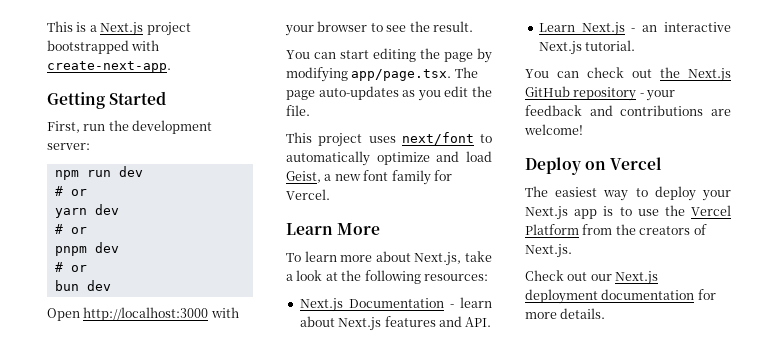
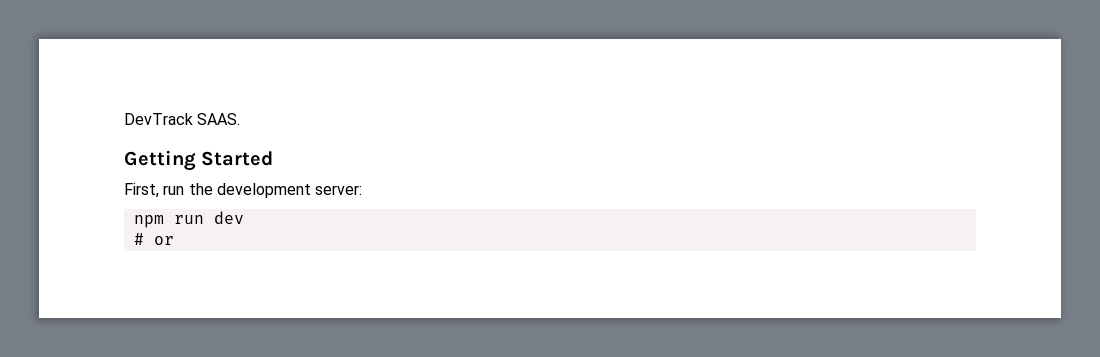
[47,21,191,36] [47,40,160,54] [47,61,171,73] This is a Next.js project bootstrapped with create-next-app. -> [124,113,241,125] DevTrack SAAS.
[54,204,119,218] [54,224,87,234] [54,242,119,256] [54,262,87,272] [54,280,111,291] [47,307,239,321] [285,21,473,36] [286,48,492,63] [286,67,478,82] [286,86,492,101] [286,105,310,116] [286,132,492,147] [286,151,492,166] [286,170,452,185] [286,189,330,200] [286,223,381,235] [286,251,492,266] [286,270,488,284] [299,297,492,312] [299,316,492,331] [538,22,731,36] [538,40,636,55] [525,67,731,82] [525,86,676,101] [525,105,731,116] [524,124,583,135] [525,157,663,175] [525,186,731,201] [525,205,731,220] [525,224,707,235] [525,244,572,258] [525,270,659,285] [525,289,716,304] [525,308,606,319] // yarn dev // # or // pnpm dev // # or // bun dev // Open http://localhost:3000 with your browser to see the result. // You can start editing the page by modifying app/page.tsx. The page auto-updates as you edit the file. // This project uses next/font to automatically optimize and load Geist, a new font family for Vercel. // Learn More // To learn more about Next.js, take a look at the following resources: // Next.js Documentation - learn about Next.js features and API. // Learn Next.js - an interactive Next.js tutorial. // You can check out the Next.js GitHub repository - your feedback and contributions are welcome! // Deploy on Vercel // The easiest way to deploy your Next.js app is to use the Vercel Platform from the creators of Next.js. // Check out our Next.js deployment documentation for more details. -> (174, 240) none

